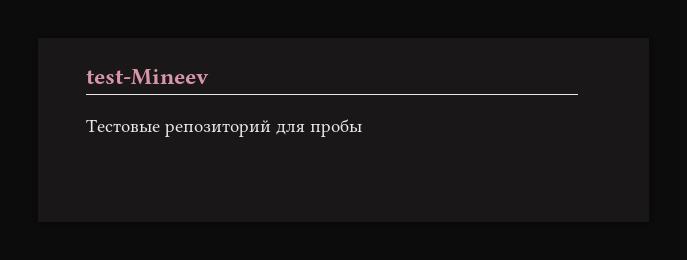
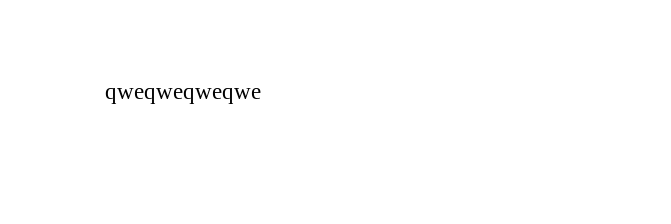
[86,69,209,85] [86,119,362,137] test-Mineev // Тестовые репозиторий для пробы -> [105,88,261,104] qweqweqweqwe

